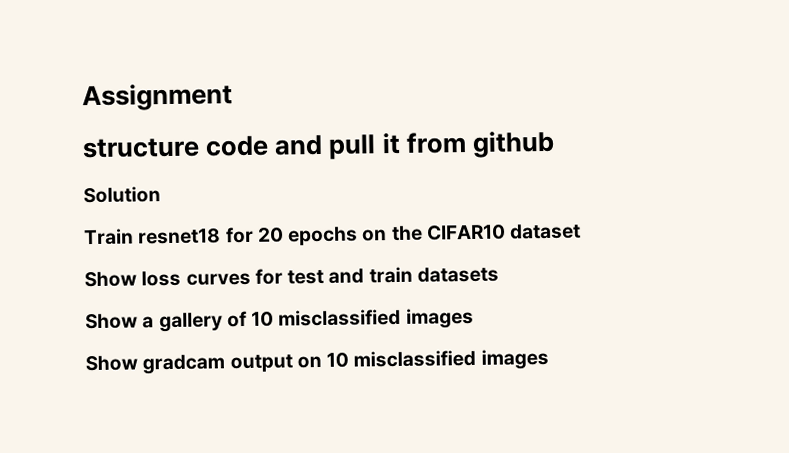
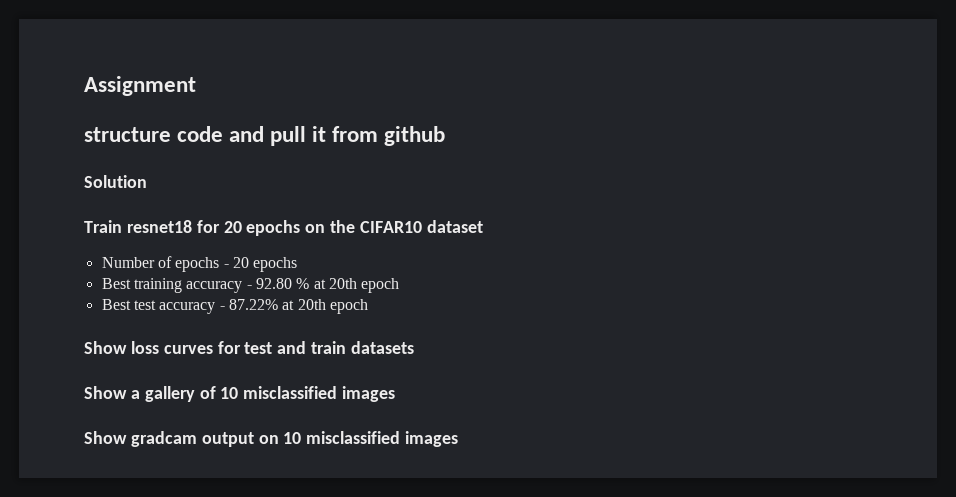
(582, 231) none -> [101,256,298,272] [101,278,400,293] [101,299,368,314] // Number of epochs - 20 epochs // Best training accuracy - 92.80 % at 20th epoch // Best test accuracy - 87.22% at 20th epoch

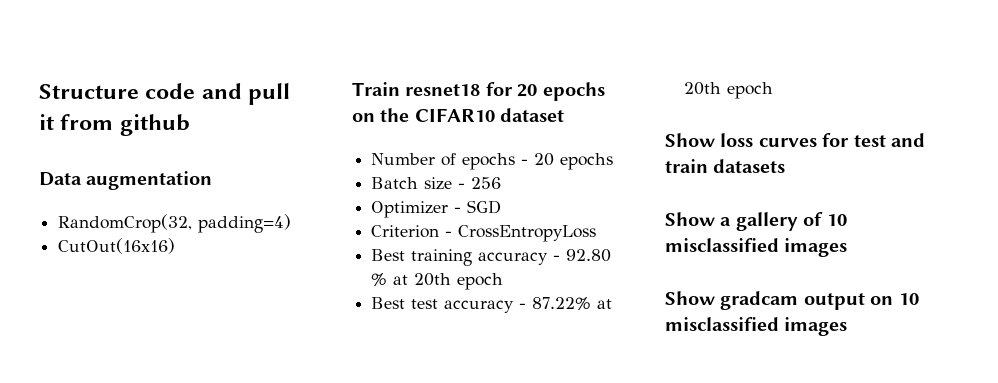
[84,76,196,96] [84,127,171,142] Assignment // structure -> [39,84,139,99] Structure
[84,175,147,188] Solution -> [39,171,213,190] [58,214,292,233] [58,238,176,254] Data augmentation // RandomCrop(32, padding=4) // CutOut(16x16)
(298, 264) none -> [371,177,502,190] [371,200,502,218] [371,225,597,242] // Batch size - 256 // Optimizer - SGD // Criterion - CrossEntropyLoss

